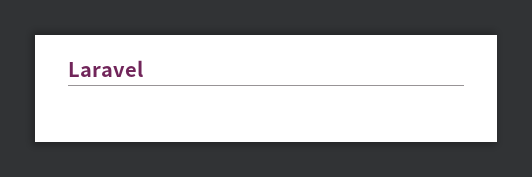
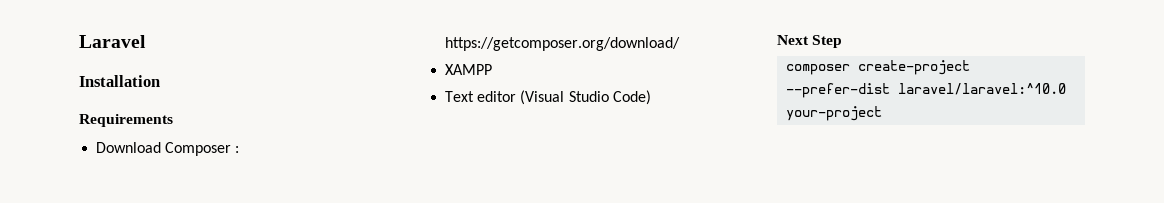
(143, 68) none -> [79,75,160,87] [79,114,173,127] [96,142,240,156] [445,37,681,51] [445,64,493,75] [445,90,651,105] [777,35,843,48] [786,60,971,75] [786,83,1067,98] [786,106,883,121] // Installation // Requirements // Download Composer : https://getcomposer.org/download/ // XAMPP // Text editor (Visual Studio Code) // Next Step // composer create-project --prefer-dist laravel/laravel:^10.0 your-project

